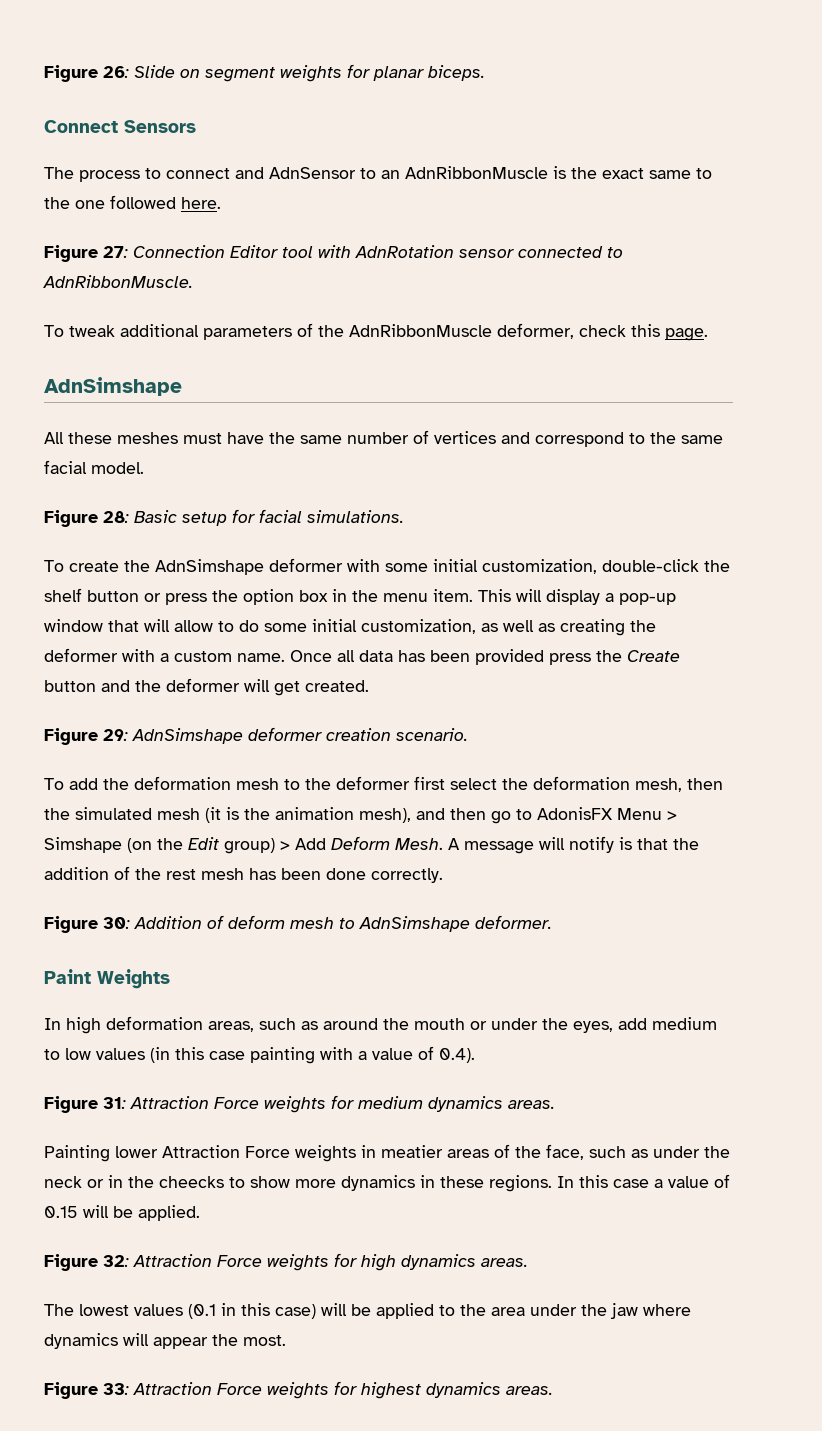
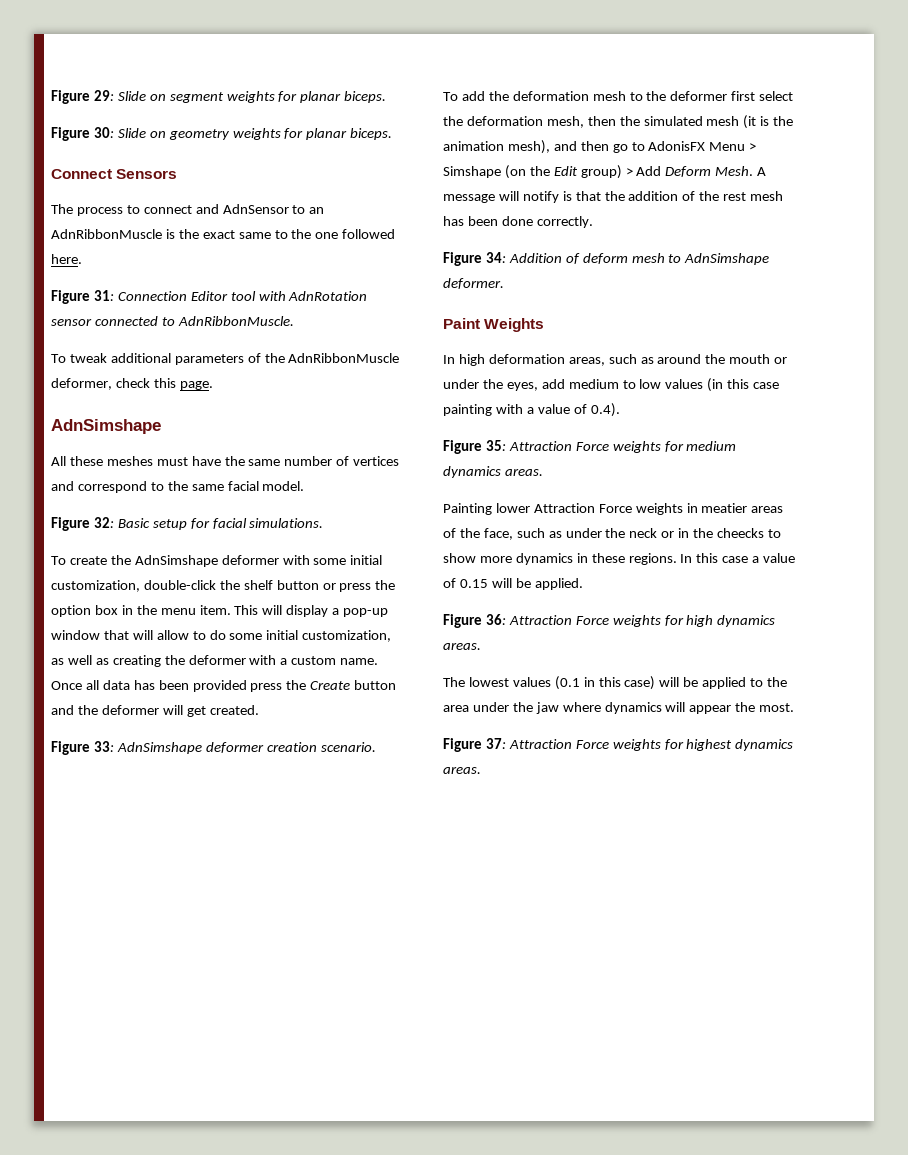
[44,65,129,82] Figure 26: -> [51,90,114,104] Figure 29:
(485, 73) none -> [51,127,393,141] // Figure 30: Slide on geometry weights for planar biceps.
[103,246,128,258] 27: -> [93,290,114,301] 31:
[103,511,129,523] 28: -> [93,517,114,528] 32:
[103,729,128,741] 29: -> [93,741,114,752] 33:
[103,917,130,929] 30: -> [485,252,506,263] 34:
[103,1097,126,1109] 31: -> [485,440,506,451] 35:
[103,1255,129,1267] 32: -> [485,614,506,625] 36:
[103,1383,129,1395] 33: -> [485,738,506,749] 37:

